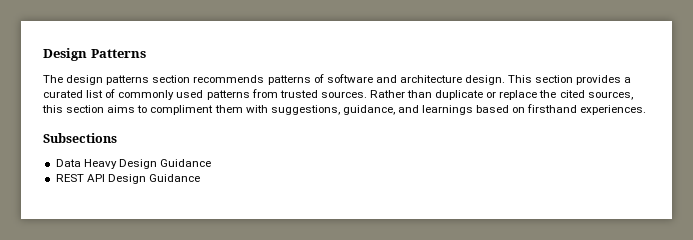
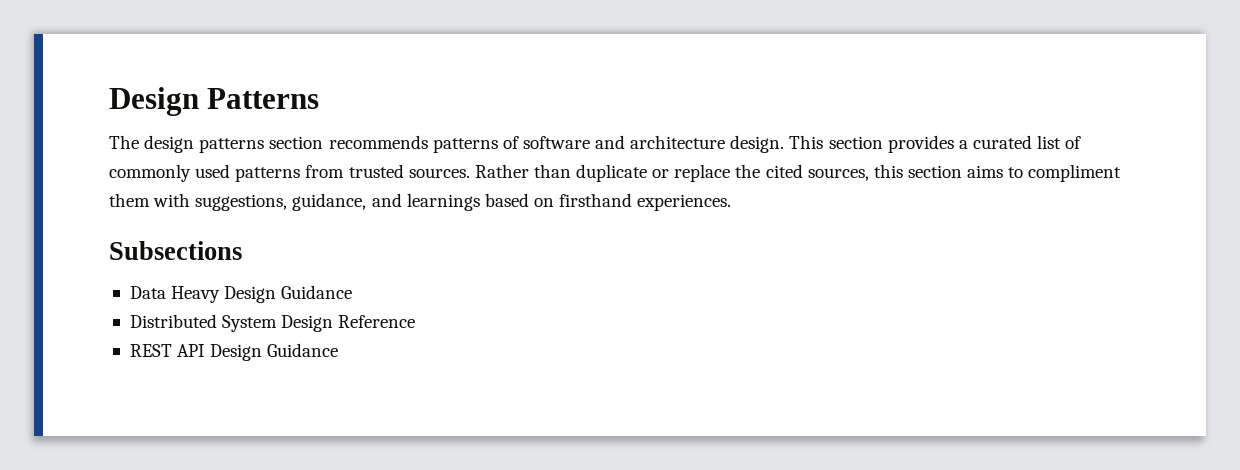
(211, 163) none -> [129,314,416,332] // Distributed System Design Reference

